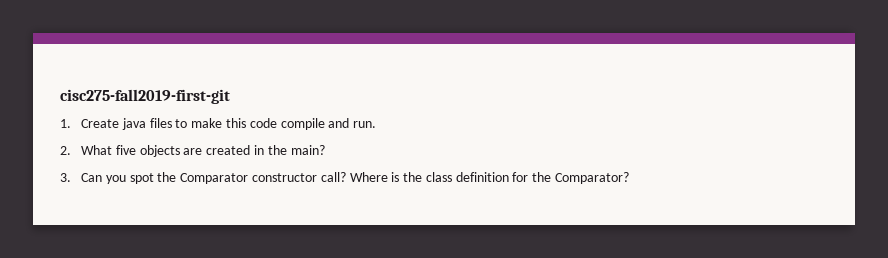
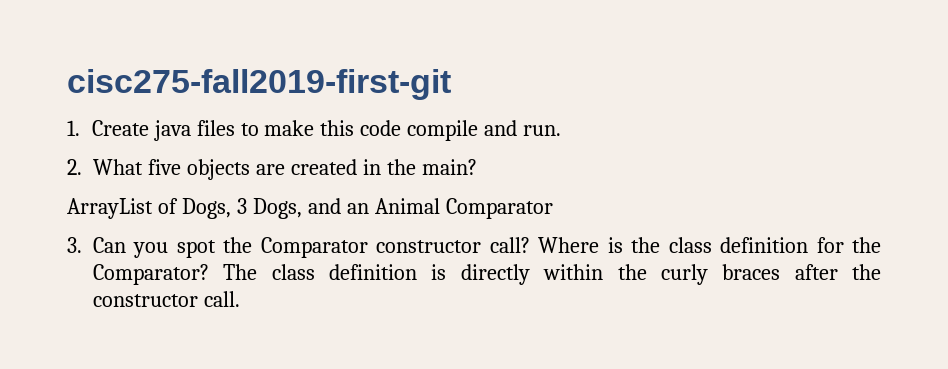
(325, 150) none -> [67,198,553,219] // ArrayList of Dogs, 3 Dogs, and an Animal Comparator
(630, 178) none -> [223,264,882,285] [93,291,240,307] The class definition is directly within the curly braces after the constructor call.

